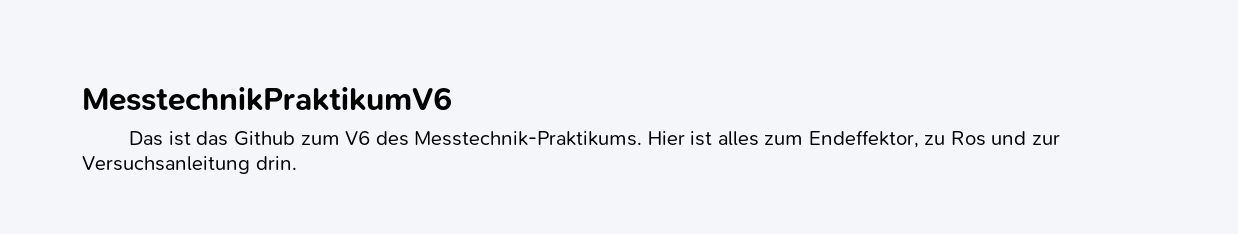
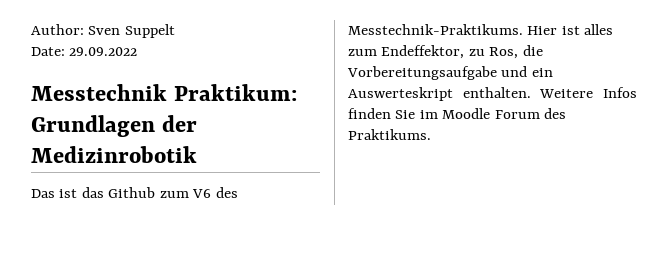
[82,87,452,111] MesstechnikPraktikumV6 -> [31,24,175,38] [31,47,138,56] [31,84,298,101] [31,115,198,137] [31,146,197,163] Author: Sven Suppelt // Date: 29.09.2022 // Messtechnik Praktikum: Grundlagen der Medizinrobotik
[950,131,1060,146] [82,156,297,174] Ros und zur Versuchsanleitung drin. -> [489,45,543,59] [347,66,553,80] [348,87,637,101] [348,108,567,119] [348,129,431,140] Ros, die Vorbereitungsaufgabe und ein Auswerteskript enthalten. Weitere Infos finden Sie im Moodle Forum des Praktikums.

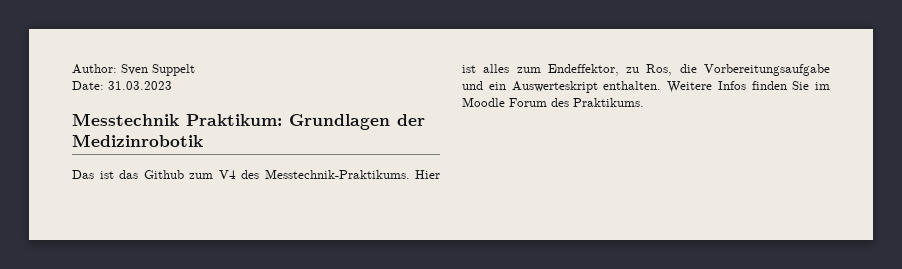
[69,47,138,56] 29.09.2022 -> [108,81,172,90] 31.03.2023
[192,189,212,198] V6 -> [218,170,236,179] V4

